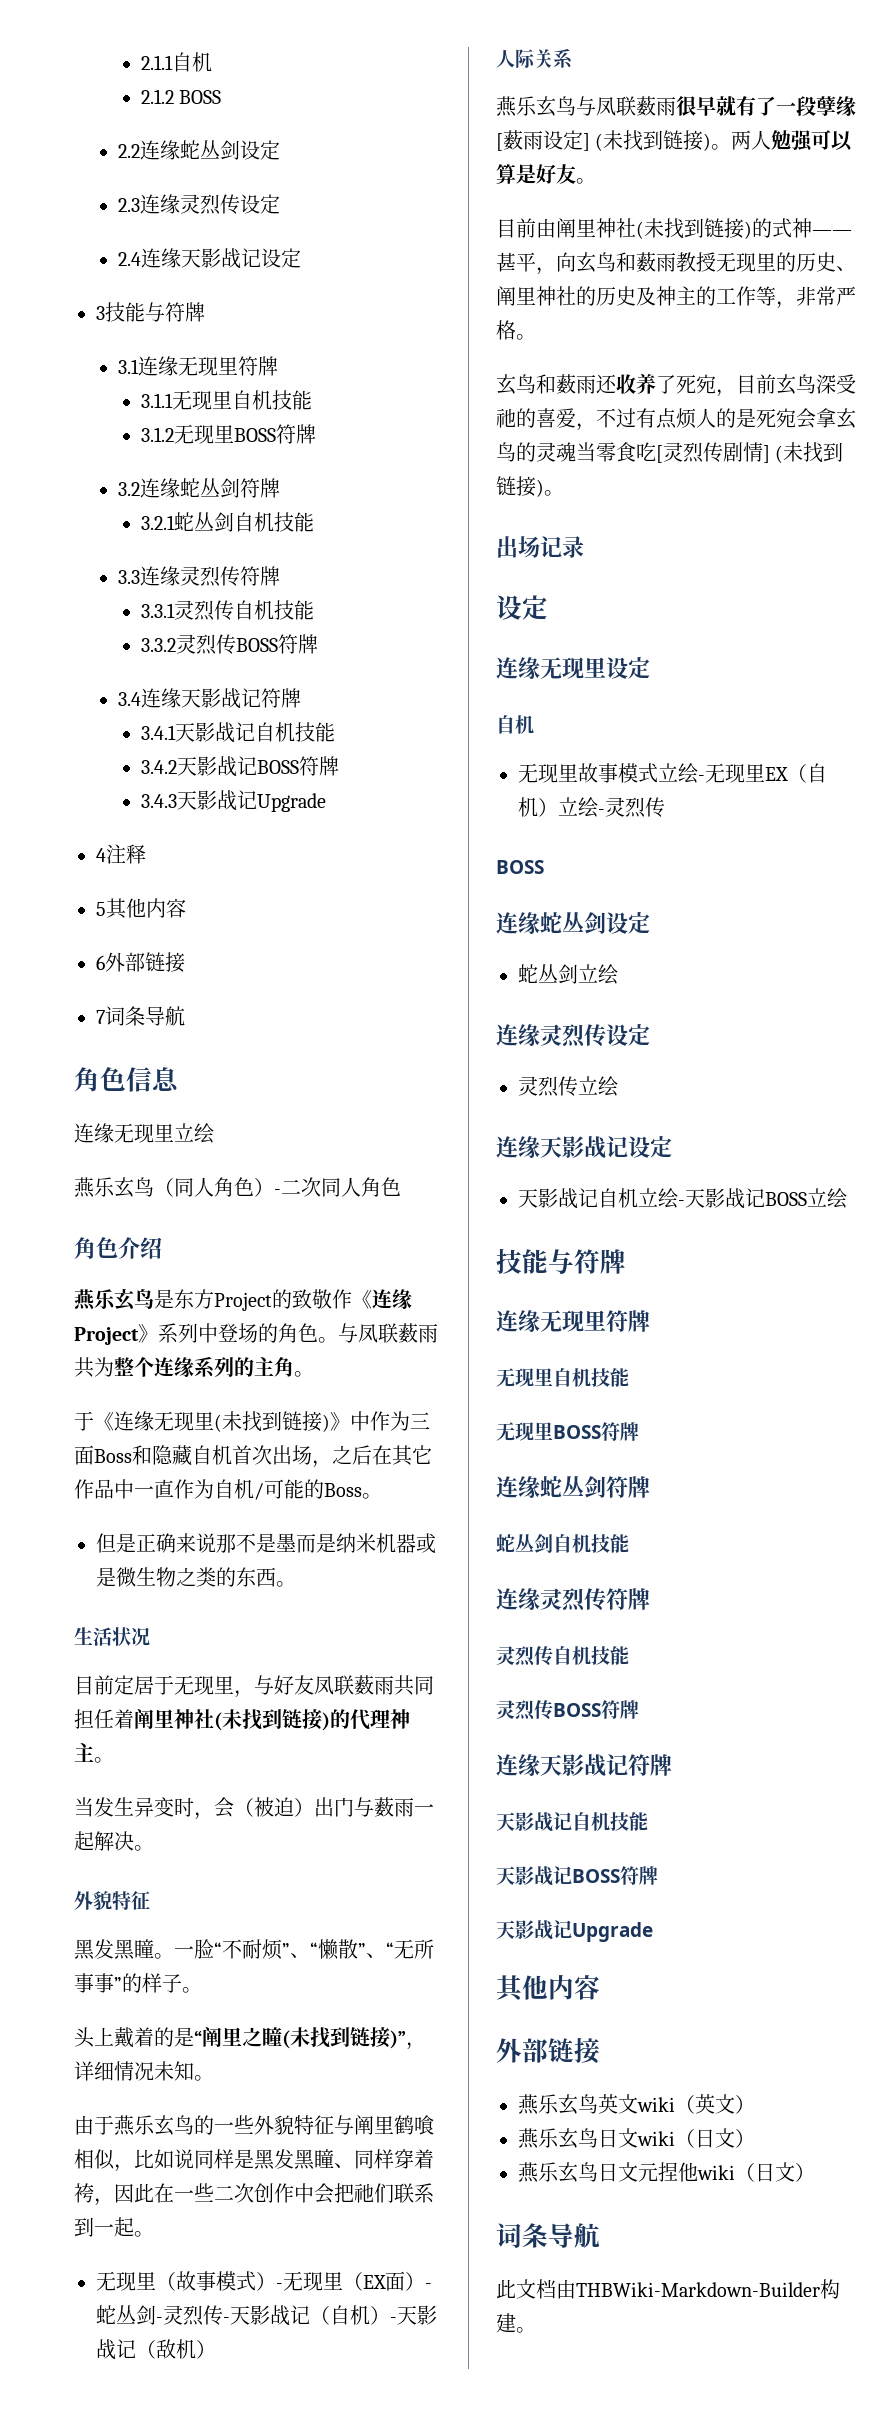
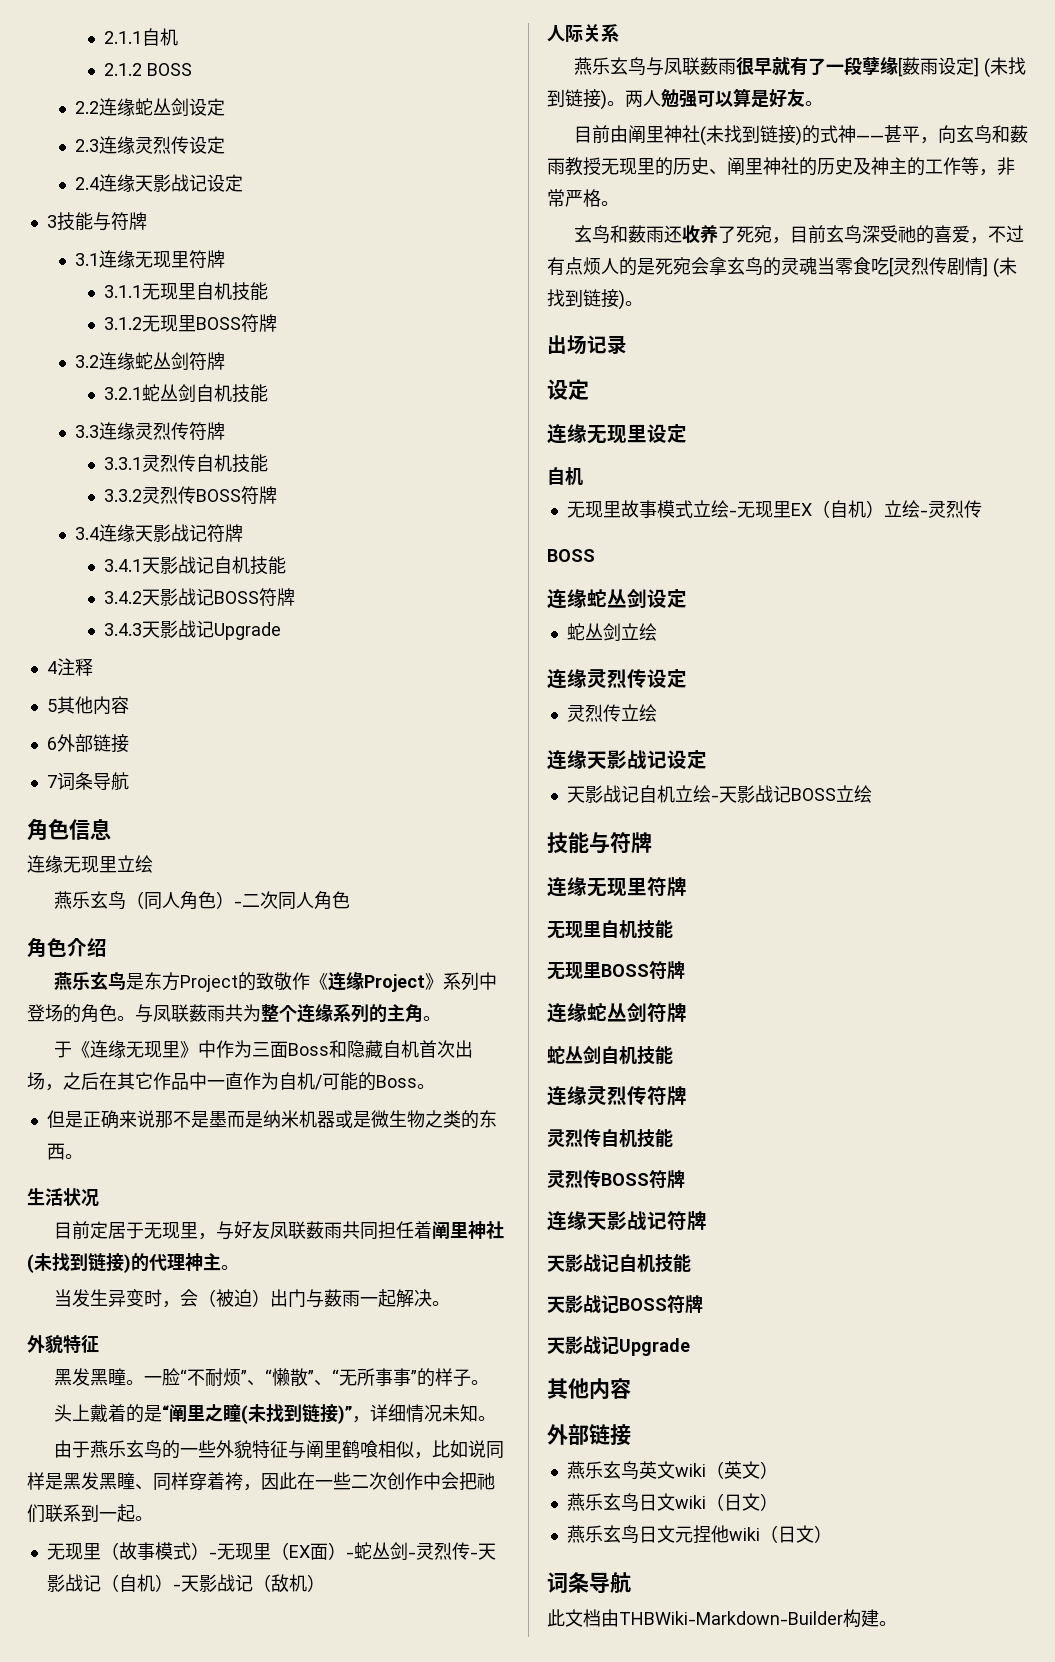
[214,1411,330,1432] (未找到链接) -> (180, 1049) none

